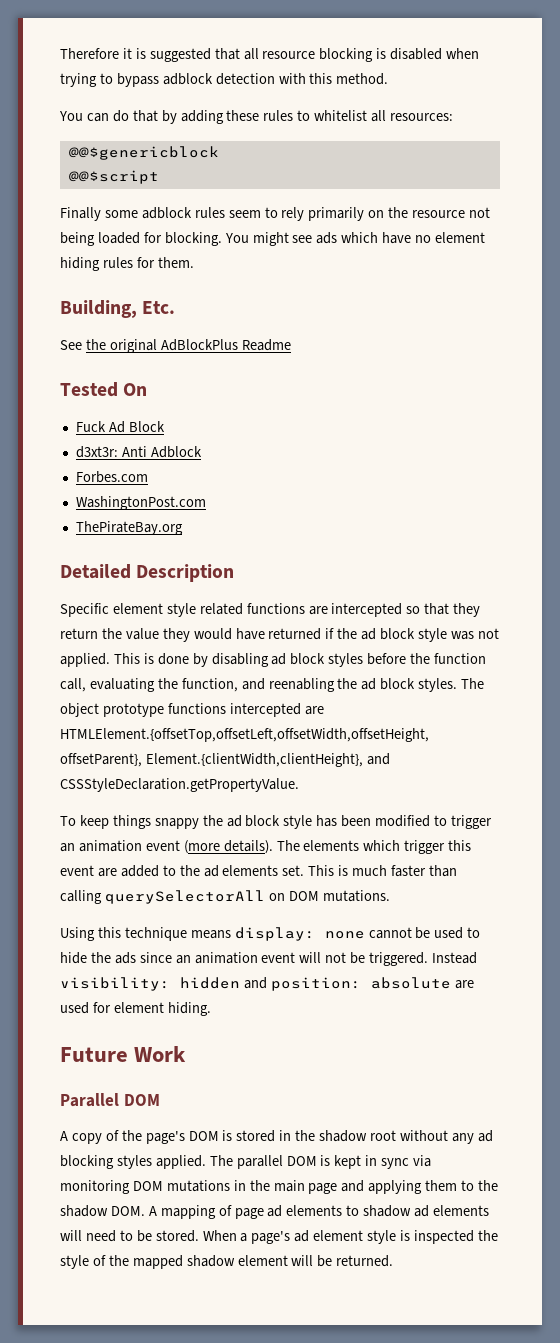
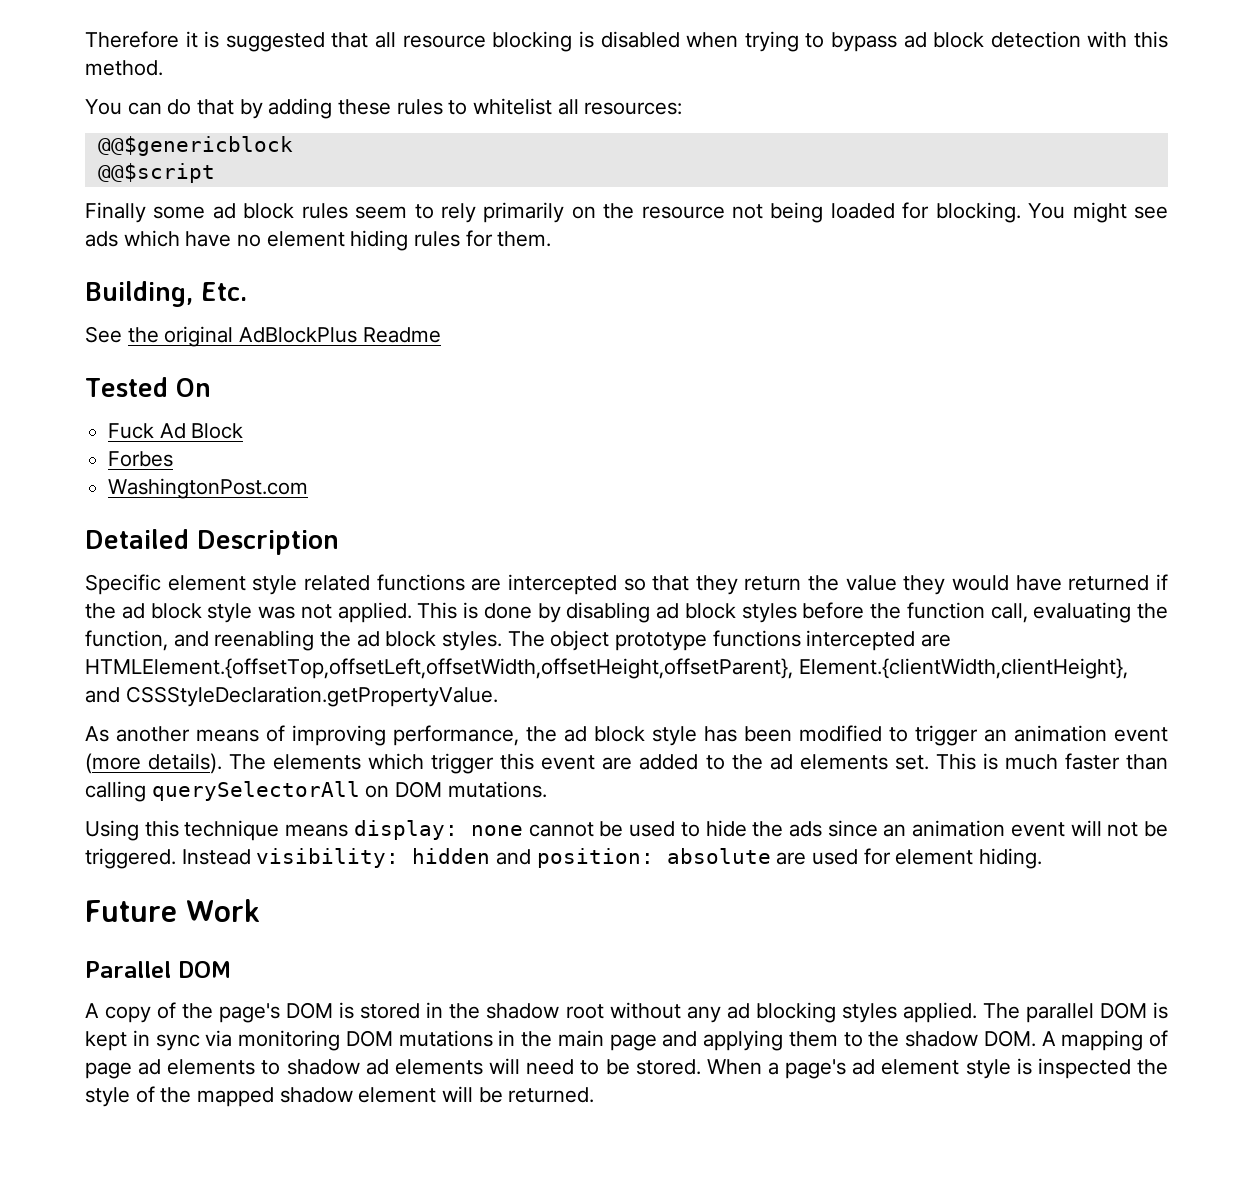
[162,73,213,85] adblock -> [903,32,985,48] ad block
[141,207,192,219] adblock -> [212,203,295,219] ad block
[75,446,202,458] [75,471,148,483] d3xt3r: Anti Adblock // Forbes.com -> [108,451,174,467] Forbes
[75,521,183,535] // ThePirateBay.org -> (309, 488) none
[60,815,199,829] To keep things snappy -> [85,725,519,746] As another means of improving performance,

